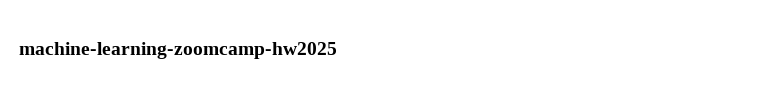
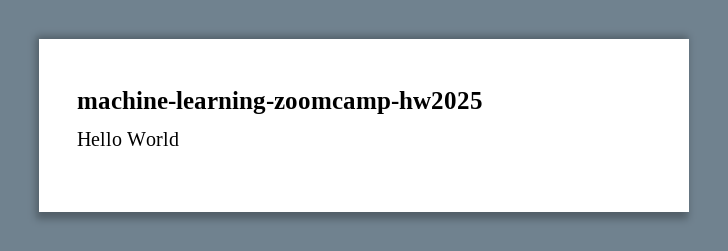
(337, 50) none -> [77,132,180,146] // Hello World

